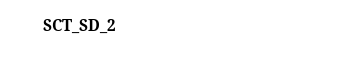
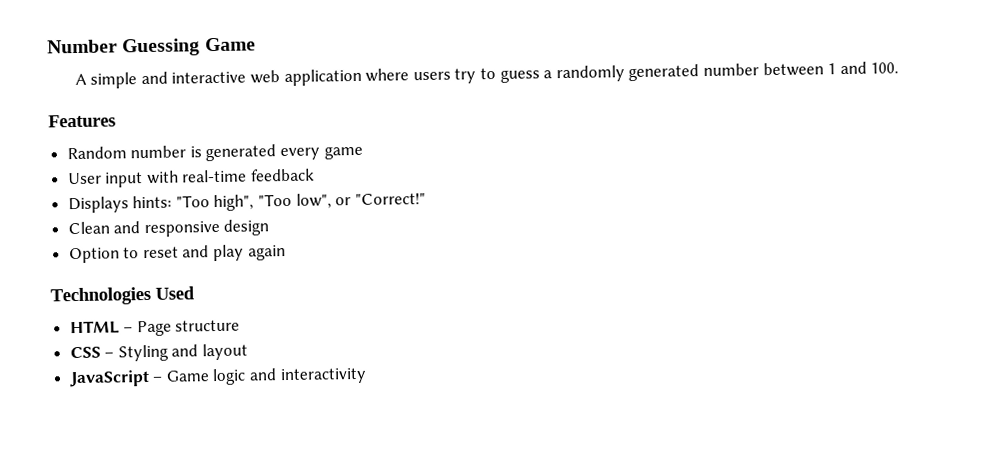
[43,19,116,34] SCT_SD_2 -> [47,37,256,57] [74,61,900,89] [48,114,116,128] [66,144,363,162] [67,168,316,188] [67,192,426,214] [67,219,270,238] [68,244,286,264] [50,286,195,306] [69,319,241,337] [69,343,249,362] [68,367,367,388] Number Guessing Game // A simple and interactive web application where users try to guess a randomly generated number between 1 and 100. // Features // Random number is generated every game // User input with real-time feedback // Displays hints: "Too high", "Too low", or "Correct!" // Clean and responsive design // Option to reset and play again // Technologies Used // HTML – Page structure // CSS – Styling and layout // JavaScript – Game logic and interactivity

